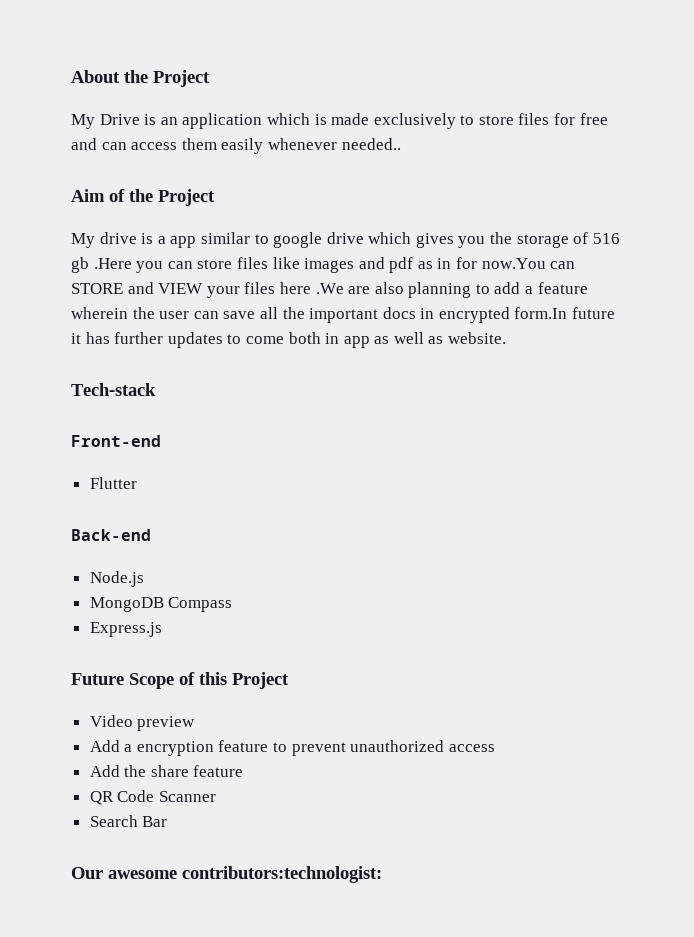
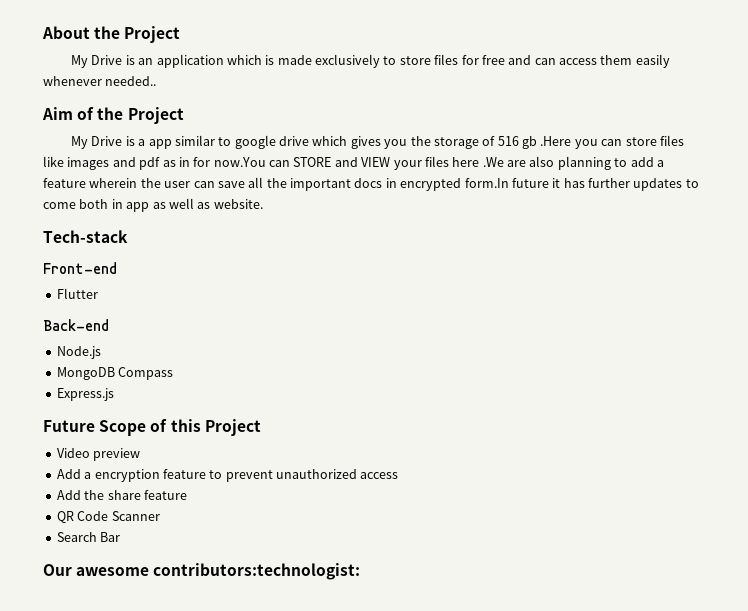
[99,232,137,244] drive -> [91,136,123,146] Drive

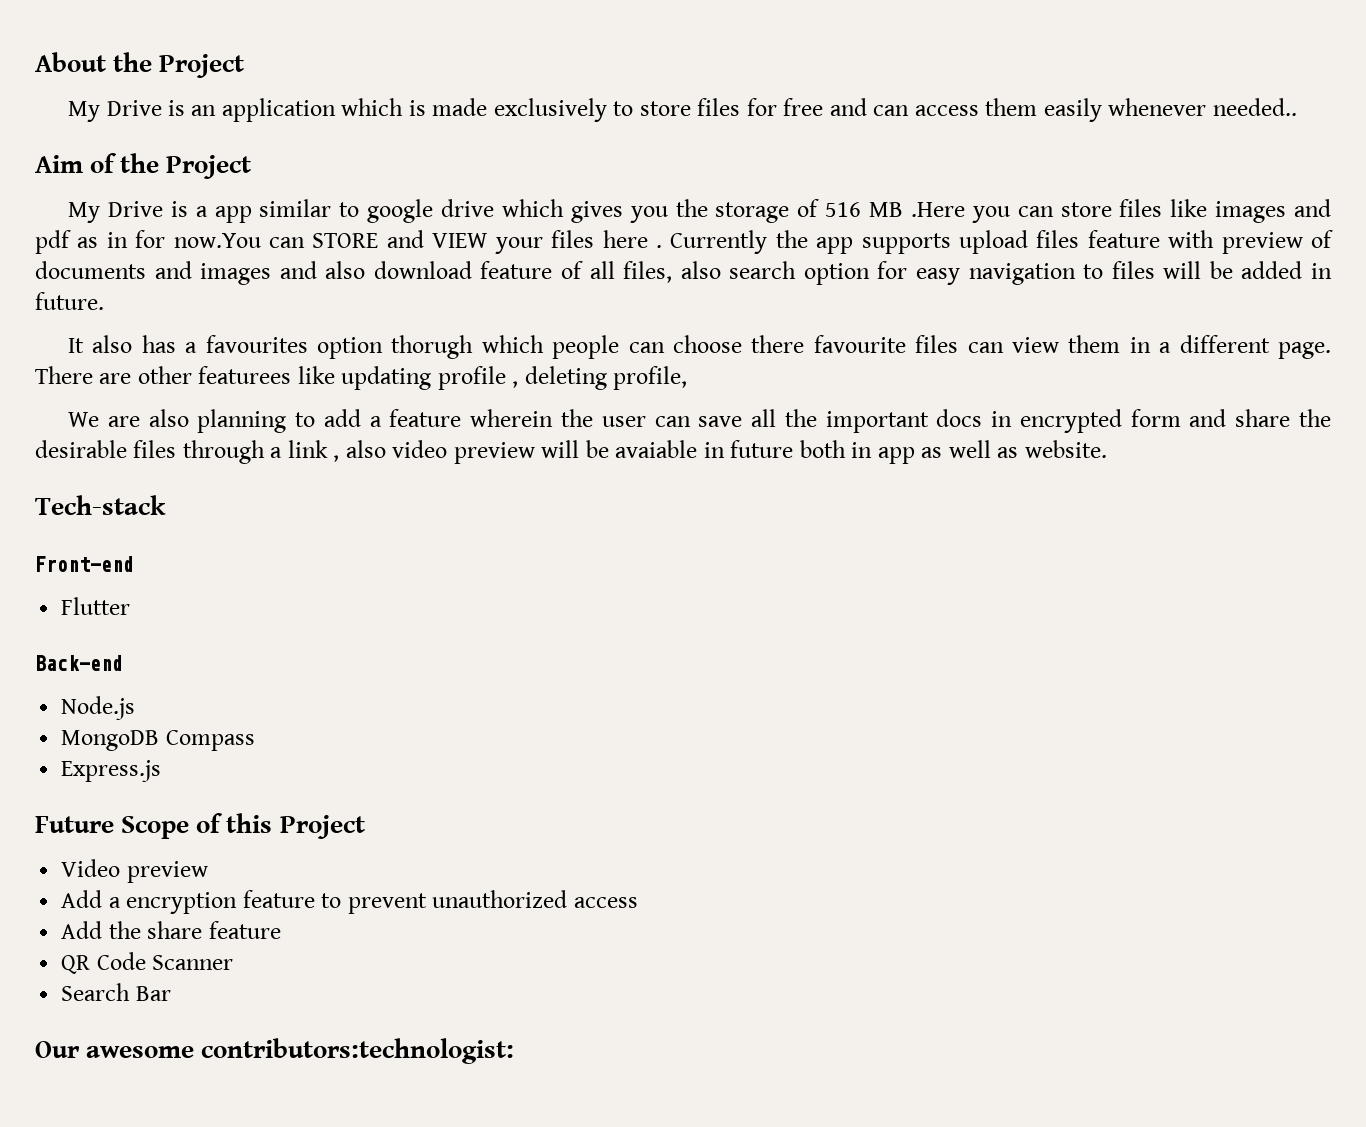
[522,136,538,149] gb -> [869,202,904,217] MB
[482,157,504,167] .We -> [655,230,1333,254] [35,261,1333,285] [35,292,104,310] [68,335,1331,359] [35,366,688,390] [68,412,100,427] . Currently the app supports upload files feature with preview of documents and images and also download feature of all files, also search option for easy navigation to files will be added in future. // It also has a favourites option thorugh which people can choose there favourite files can view them in a different page. There are other featurees like updating profile , deleting profile, // We
[464,178,699,191] [43,202,76,209] form.In future it has further updates to come -> [1130,409,1331,427] [35,440,794,464] form and share the desirable files through a link , also video preview will be avaiable in future

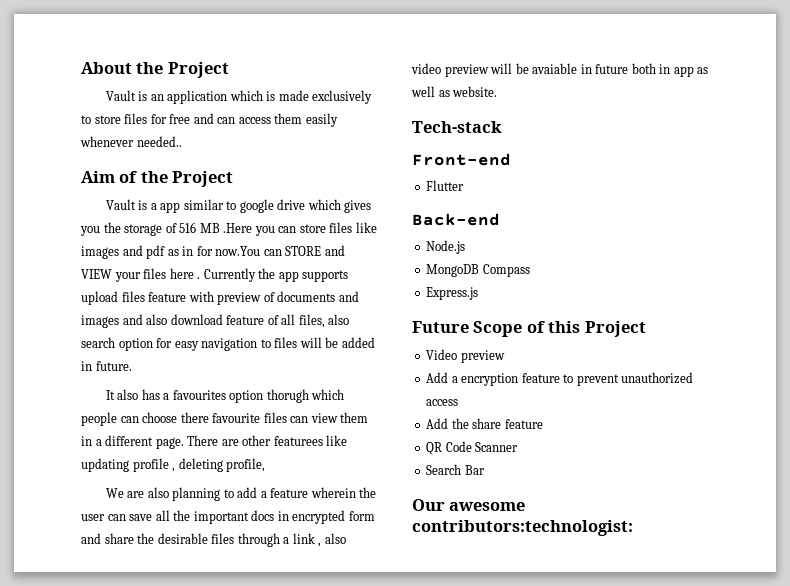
[68,100,162,122] My Drive -> [105,90,136,101] Vault
[68,201,163,223] My Drive -> [105,199,136,210] Vault

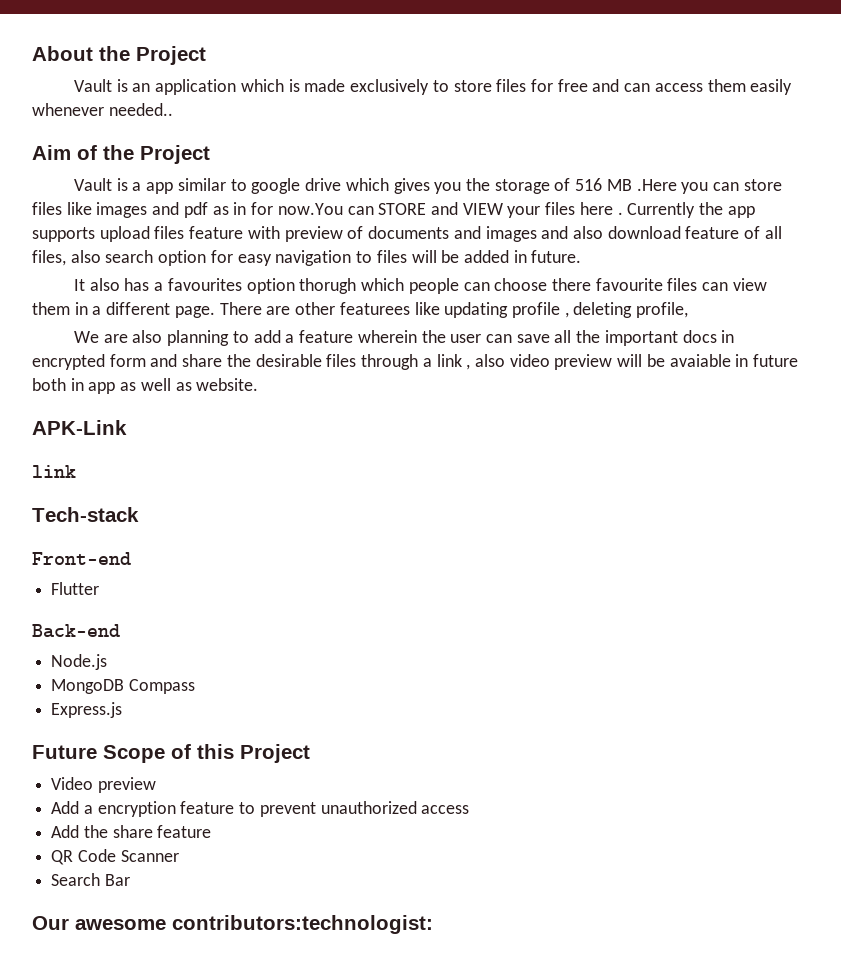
(498, 91) none -> [32,420,127,435] [32,465,76,478] // APK-Link // link

